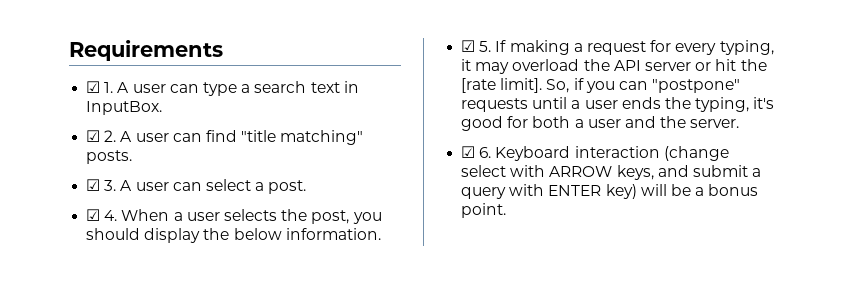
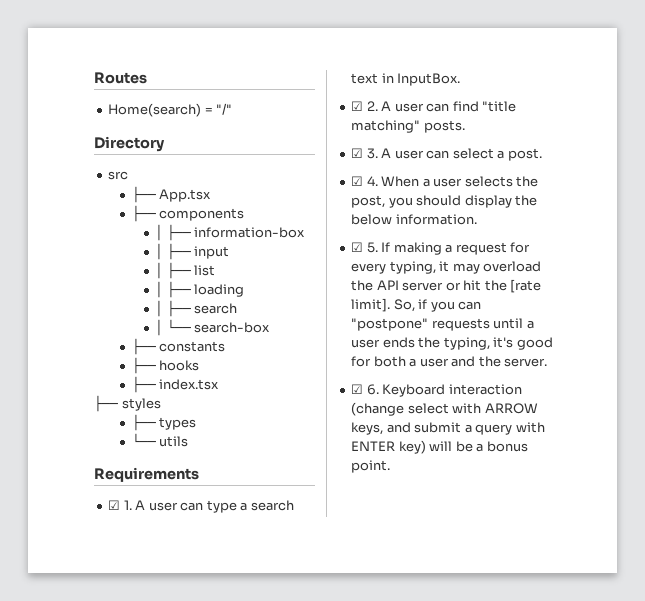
(69, 50) none -> [94,72,147,84] [108,103,233,117] [94,136,165,152] [108,171,129,180] [131,186,212,203] [131,205,245,222] [155,224,306,241] [155,243,230,260] [155,262,216,279] [155,281,245,298] [155,300,238,317] [155,319,271,336] [131,338,226,355] [131,357,200,374] [131,376,220,393] [94,395,161,412] [131,414,197,431] [131,433,189,447] Routes // Home(search) = "/" // Directory // src // ├── App.tsx // ├── components // │ ├── information-box // │ ├── input // │ ├── list // │ ├── loading // │ ├── search // │ └── search-box // ├── constants // ├── hooks // ├── index.tsx // ├── styles // ├── types // └── utils //

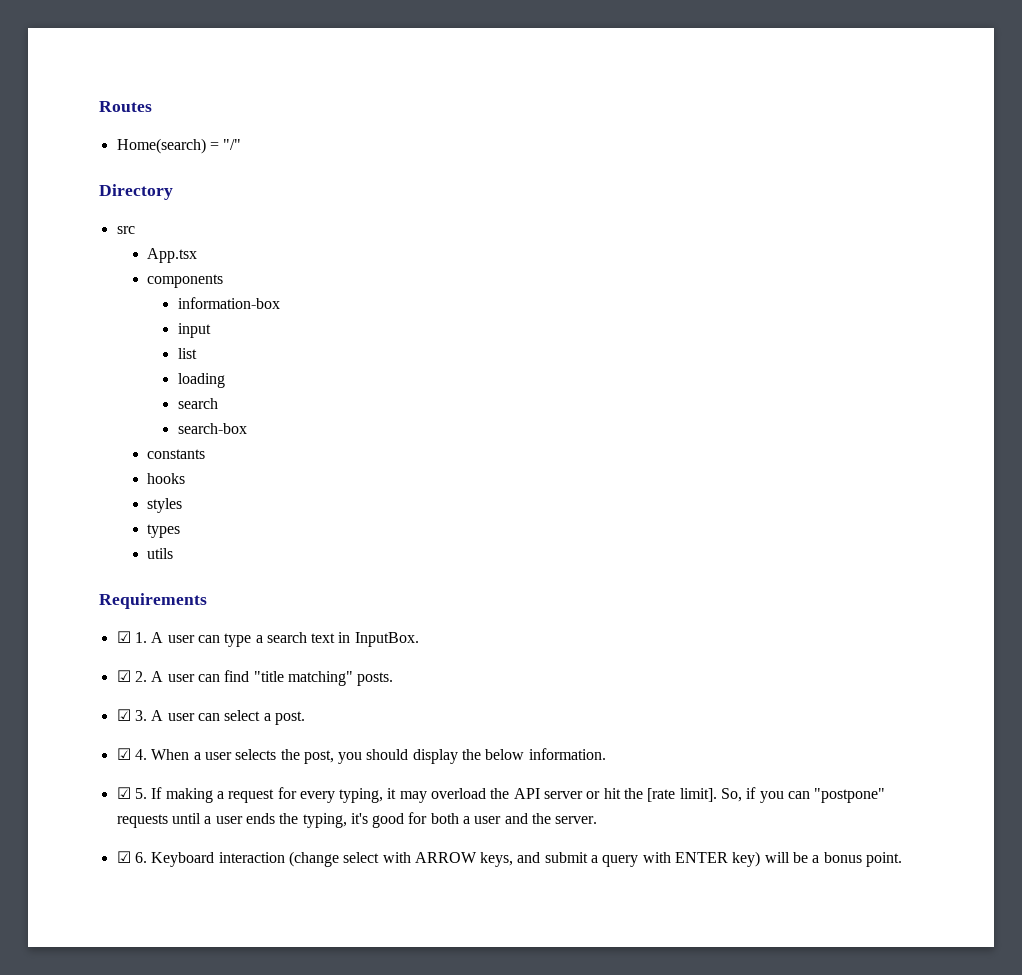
[131,186,156,203] ├── -> (135, 230) none
[131,205,156,222] ├── -> (198, 255) none
[155,224,191,241] │ ├── -> (224, 281) none
[155,243,191,260] │ ├── -> (280, 303) none
[155,262,191,279] │ ├── -> (211, 330) none
[155,281,191,298] │ ├── -> (197, 353) none
[155,300,191,317] │ ├── -> (225, 380) none
[155,319,191,336] │ └── -> (218, 403) none
[131,338,156,355] ├── -> (247, 428) none
[131,357,156,374] ├── -> (206, 454) none
[131,376,220,393] [94,395,118,412] ├── index.tsx // ├── -> (186, 478) none
[131,414,156,431] ├── -> (183, 505) none
[131,433,156,446] └── -> (181, 531) none

